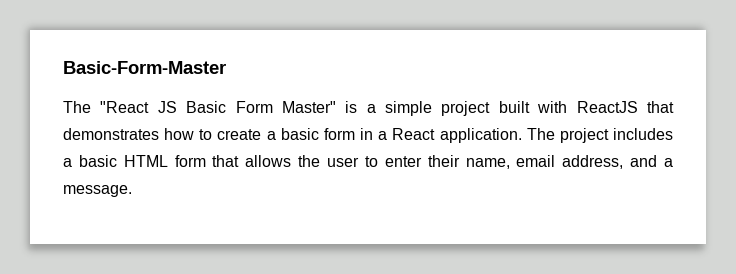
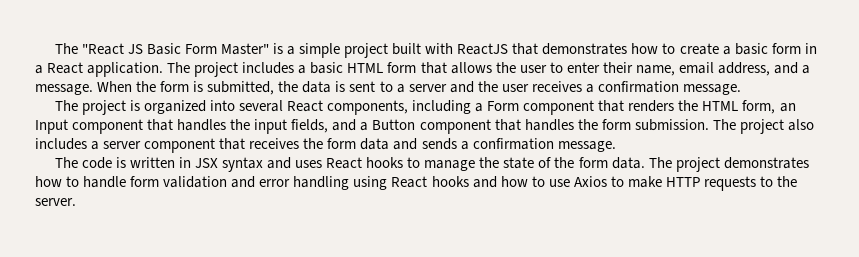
[63,61,226,74] Basic-Form-Master // -> (54, 48) none
(132, 191) none -> [97,81,741,95] [54,100,796,115] [35,119,814,134] [35,138,616,153] [54,157,809,172] [35,176,798,191] [35,198,76,206] When the form is submitted, the data is sent to a server and the user receives a confirmation message. // The project is organized into several React components, including a Form component that renders the HTML form, an Input component that handles the input fields, and a Button component that handles the form submission. The project also includes a server component that receives the form data and sends a confirmation message. // The code is written in JSX syntax and uses React hooks to manage the state of the form data. The project demonstrates how to handle form validation and error handling using React hooks and how to use Axios to make HTTP requests to the server.

